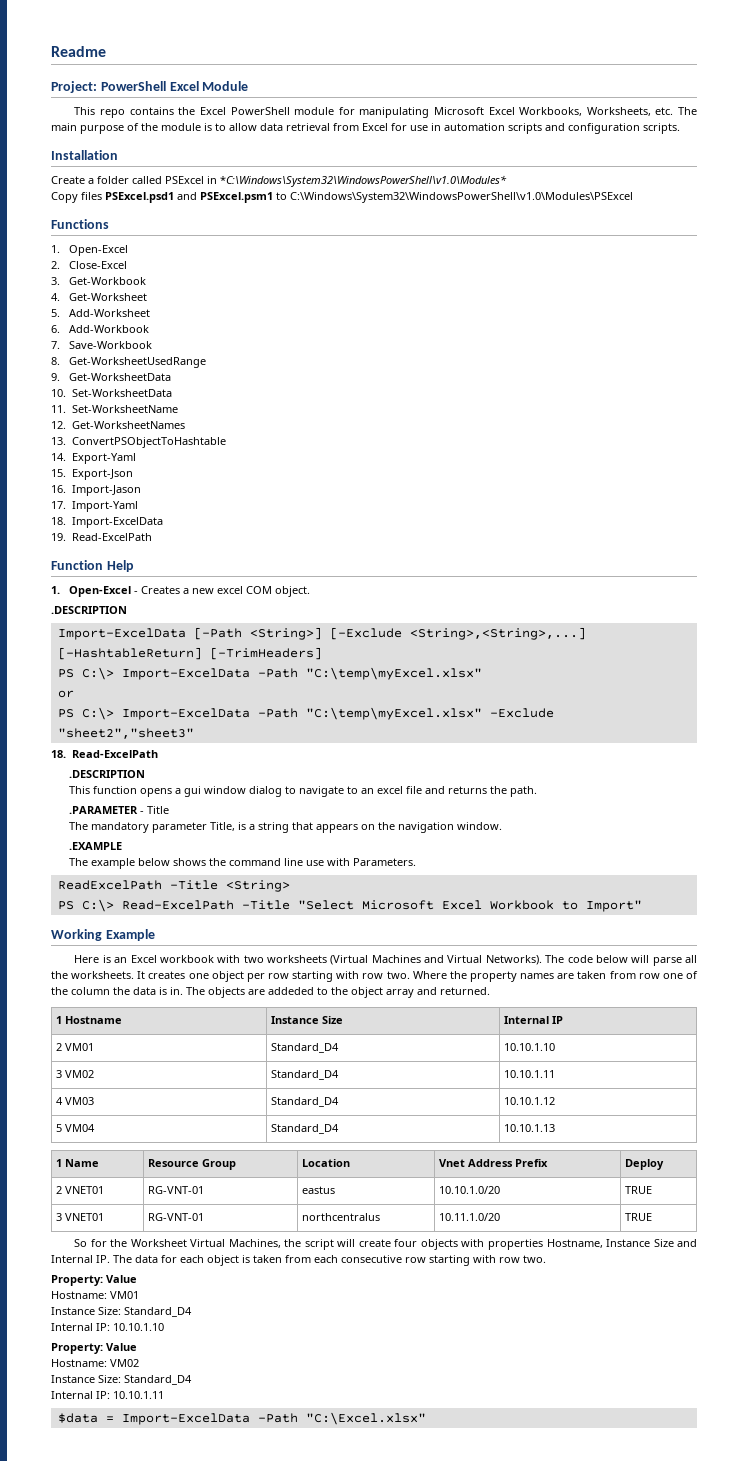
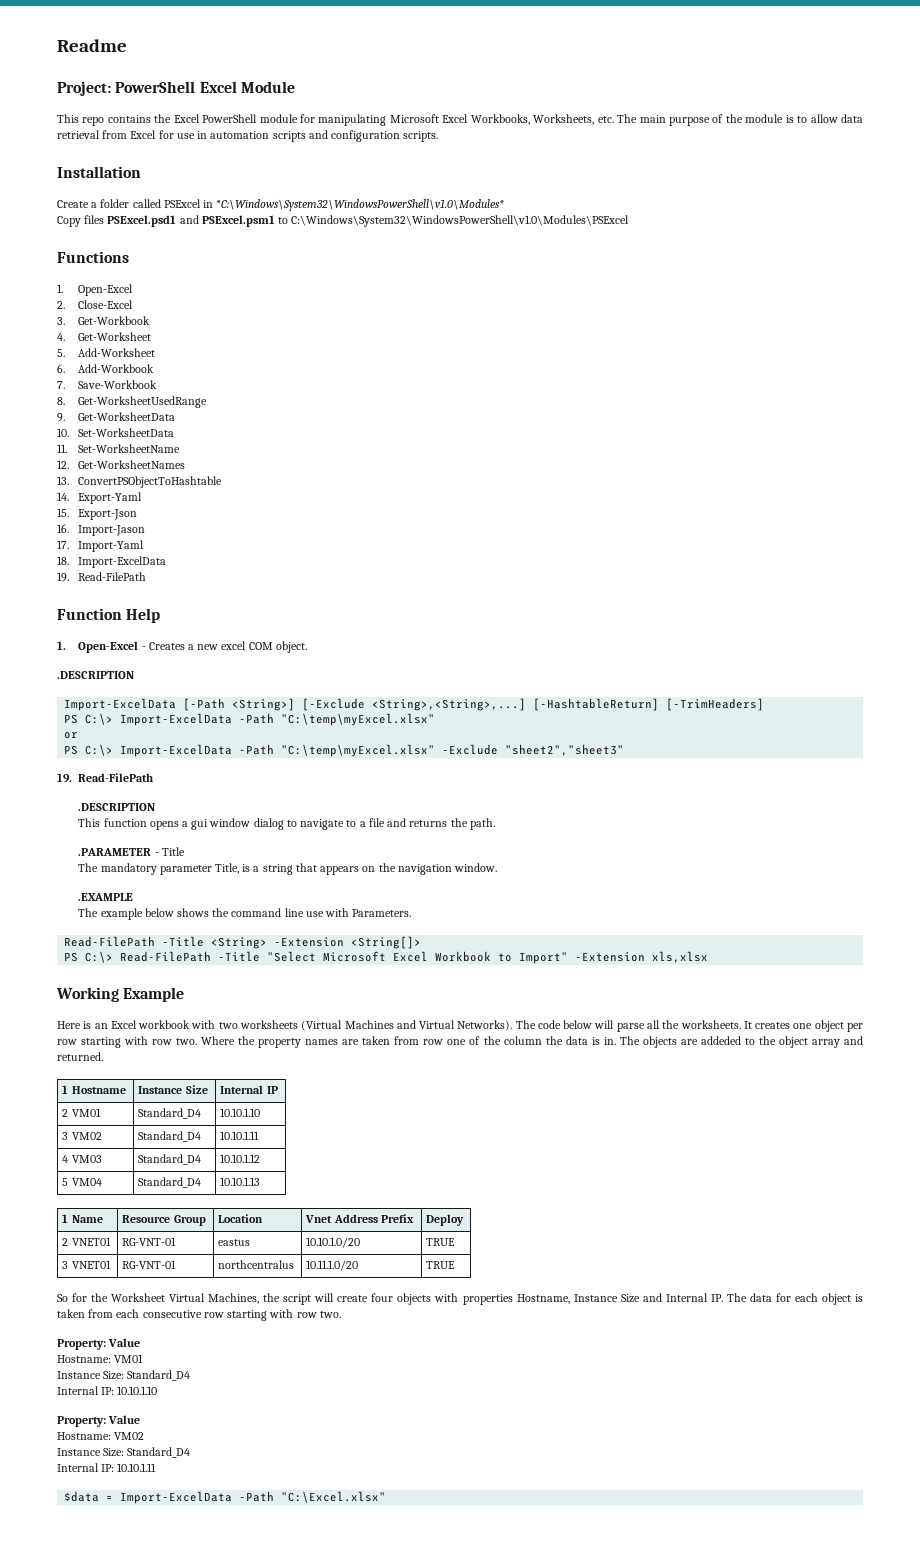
[71,533,152,541] Read-ExcelPath -> [78,572,147,581] Read-FilePath
[51,750,158,758] 18. Read-ExcelPath -> [57,773,154,783] 19. Read-FilePath
[361,786,404,794] an excel -> [359,821,366,827] a
[57,880,162,890] ReadExcelPath -> [64,936,156,947] Read-FilePath
[57,899,234,912] // PS C:\> Read-ExcelPath -> [274,936,422,949] [64,951,212,963] -Extension <String[]> // PS C:\> Read-FilePath
(642, 906) none -> [575,951,709,963] -Extension xls,xlsx

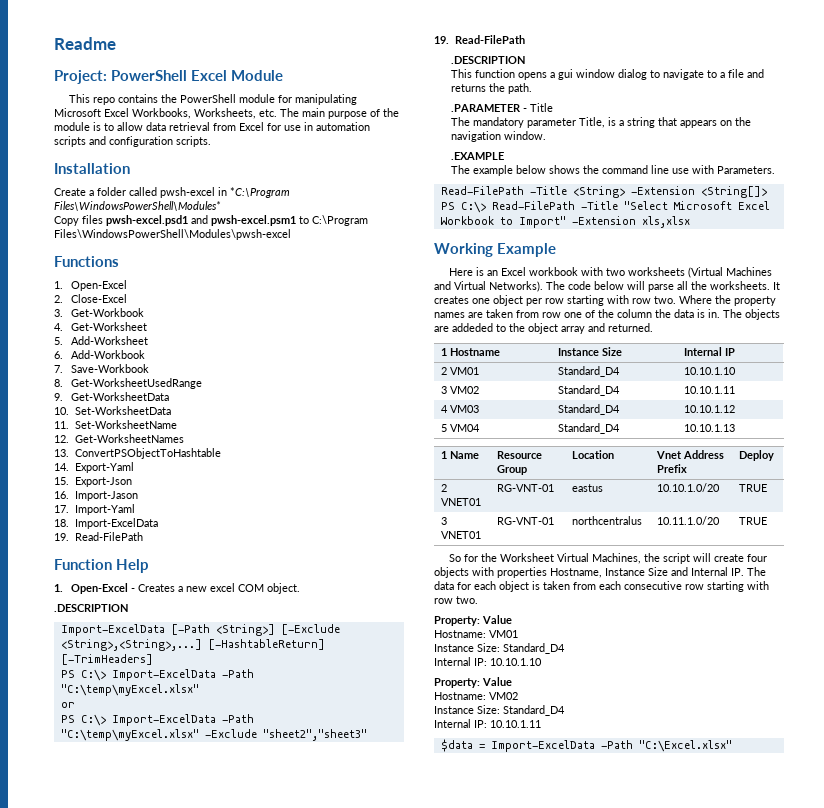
[173,114,200,123] Excel -> (178, 98) none
[163,199,505,211] [57,215,630,227] PSExcel in *C:\Windows\System32\WindowsPowerShell\v1.0\Modules* // Copy files PSExcel.psd1 and PSExcel.psm1 to C:\Windows\System32\WindowsPowerShell\v1.0\Modules\PSExcel -> [160,187,290,198] [54,201,221,211] [54,215,368,226] [54,229,291,240] pwsh-excel in *C:\Program Files\WindowsPowerShell\Modules* // Copy files pwsh-excel.psd1 and pwsh-excel.psm1 to C:\Program Files\WindowsPowerShell\Modules\pwsh-excel

